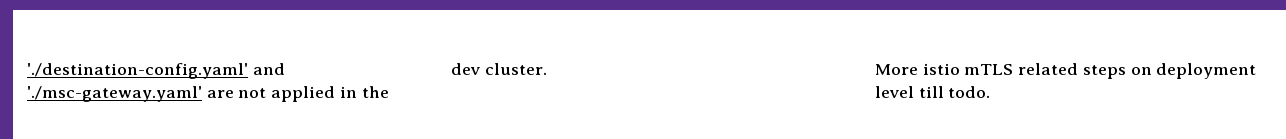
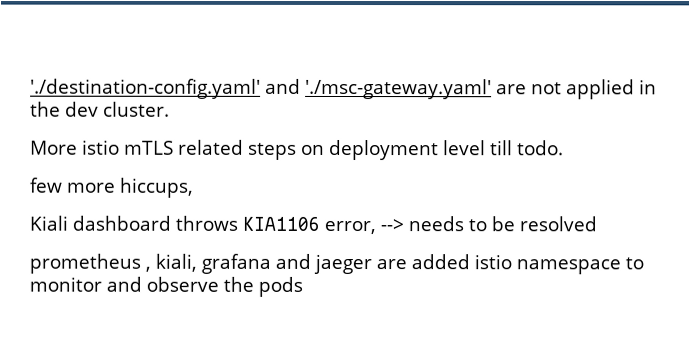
(991, 92) none -> [29,177,193,198] [29,215,597,235] [29,253,644,275] [29,276,303,297] // few more hiccups, // Kiali dashboard throws KIA1106 error, --> needs to be resolved // prometheus , kiali, grafana and jaeger are added istio namespace to monitor and observe the pods

